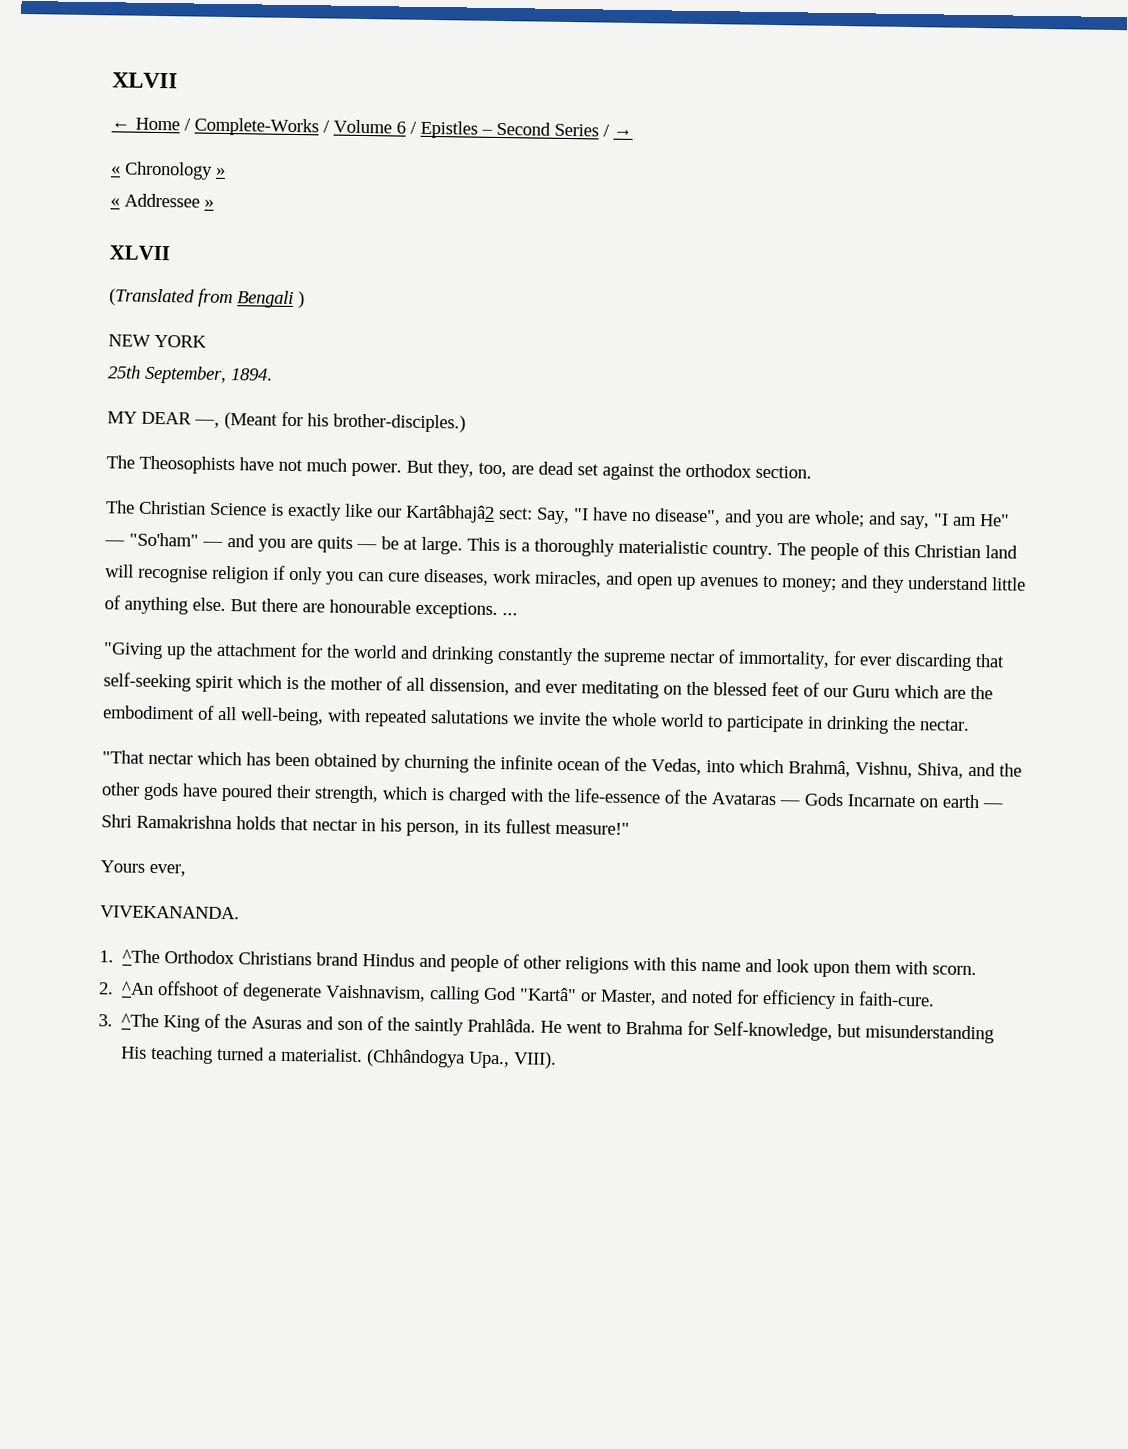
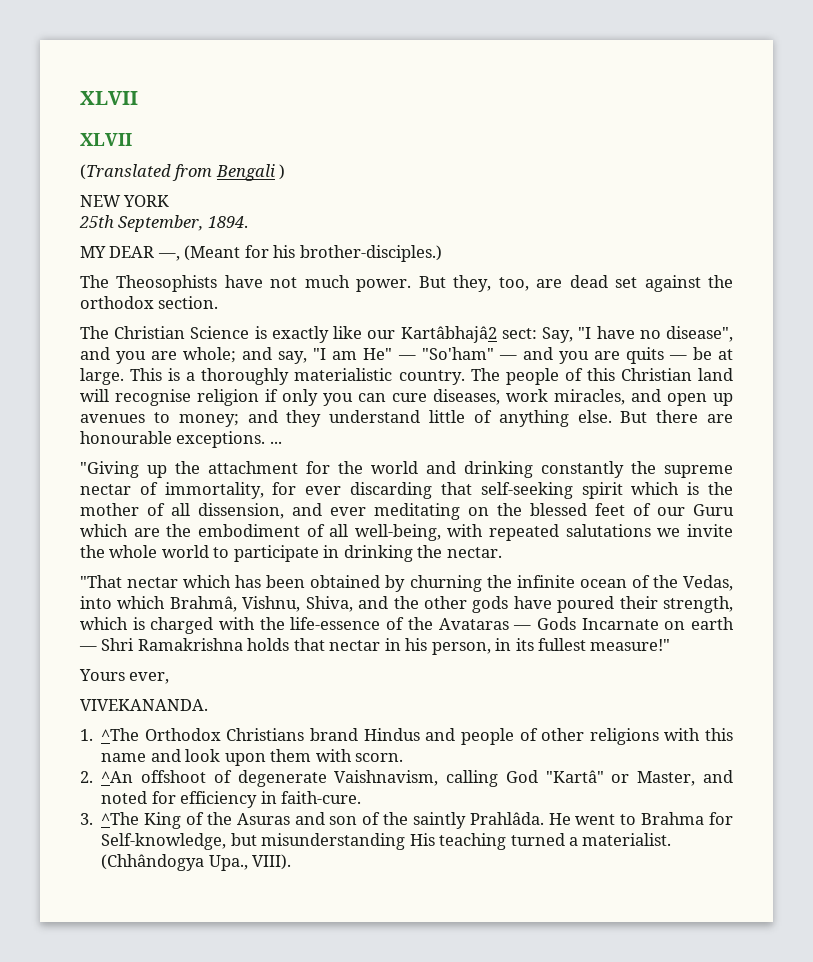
[112,72,178,89] [111,117,633,139] [111,161,226,180] [110,193,214,208] XLVII // ← Home / Complete-Works / Volume 6 / Epistles – Second Series / → // « Chronology » // « Addressee » -> [80,91,138,105] XLVII

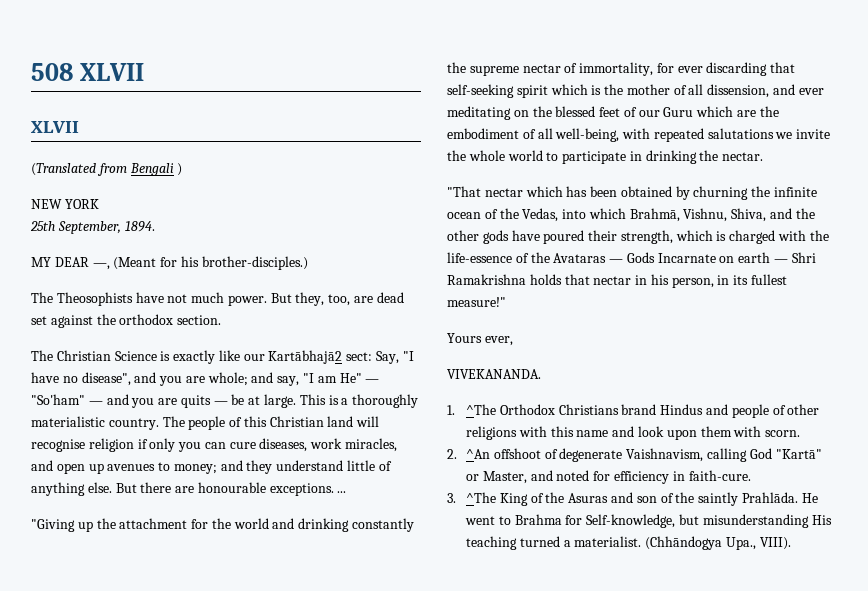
(80, 98) none -> [31,63,73,81] 508
[400,326,497,343] Kartâbhajâ2 -> [268,350,343,364] Kartābhajā2
[169,596,237,612] Brahmâ, -> [629,208,680,222] Brahmā,
[545,770,604,783] "Kartâ" -> [775,449,822,459] "Kartā"
[469,812,544,825] Prahlâda. -> [741,492,798,503] Prahlāda.
[101,854,205,871] (Chhândogya -> [645,536,723,550] (Chhāndogya

